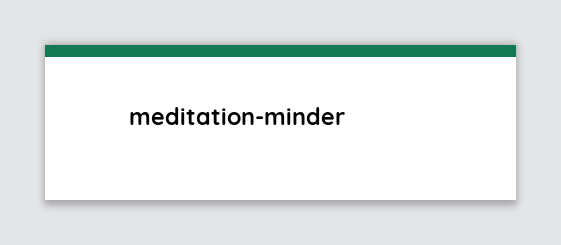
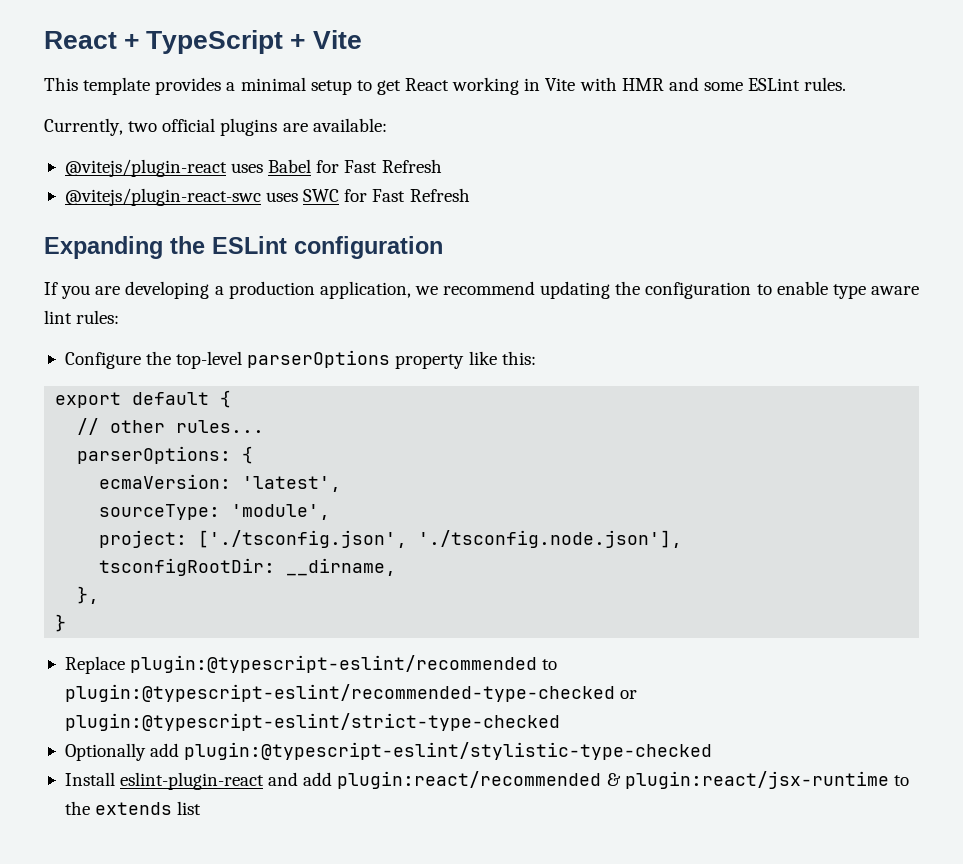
[129,107,345,125] meditation-minder -> [44,30,362,54] [44,77,847,95] [44,118,387,136] [64,159,442,177] [64,188,470,206] [44,236,443,259] [44,281,919,299] [44,310,120,324] [64,350,536,369] [55,390,232,408] [77,418,265,435] [77,446,254,464] [99,474,342,492] [99,504,331,520] [99,530,683,548] [99,558,397,576] [77,586,100,604] [55,614,67,632] [64,655,558,674] [64,684,638,702] [64,713,560,731] [64,742,713,761] [64,771,909,790] [64,801,202,815] React + TypeScript + Vite // This template provides a minimal setup to get React working in Vite with HMR and some ESLint rules. // Currently, two official plugins are available: // @vitejs/plugin-react uses Babel for Fast Refresh // @vitejs/plugin-react-swc uses SWC for Fast Refresh // Expanding the ESLint configuration // If you are developing a production application, we recommend updating the configuration to enable type aware lint rules: // Configure the top-level parserOptions property like this: // export default { // // other rules... // parserOptions: { // ecmaVersion: 'latest', // sourceType: 'module', // project: ['./tsconfig.json', './tsconfig.node.json'], // tsconfigRootDir: __dirname, // }, // } // Replace plugin:@typescript-eslint/recommended to plugin:@typescript-eslint/recommended-type-checked or plugin:@typescript-eslint/strict-type-checked // Optionally add plugin:@typescript-eslint/stylistic-type-checked // Install eslint-plugin-react and add plugin:react/recommended & plugin:react/jsx-runtime to the extends list

